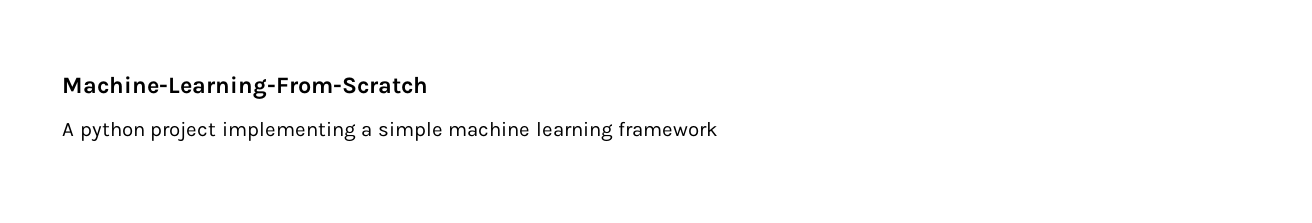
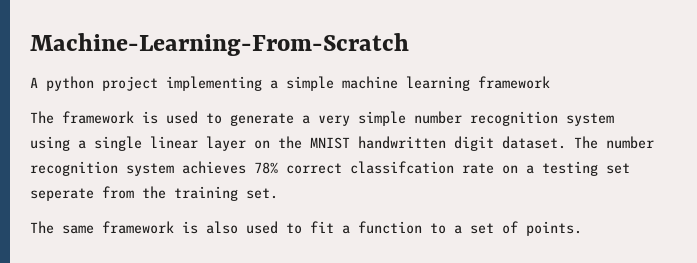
(719, 129) none -> [30,111,614,126] [30,136,654,151] [30,161,630,176] [30,186,278,201] [30,221,582,236] // The framework is used to generate a very simple number recognition system using a single linear layer on the MNIST handwritten digit dataset. The number recognition system achieves 78% correct classifcation rate on a testing set seperate from the training set. // The same framework is also used to fit a function to a set of points.

